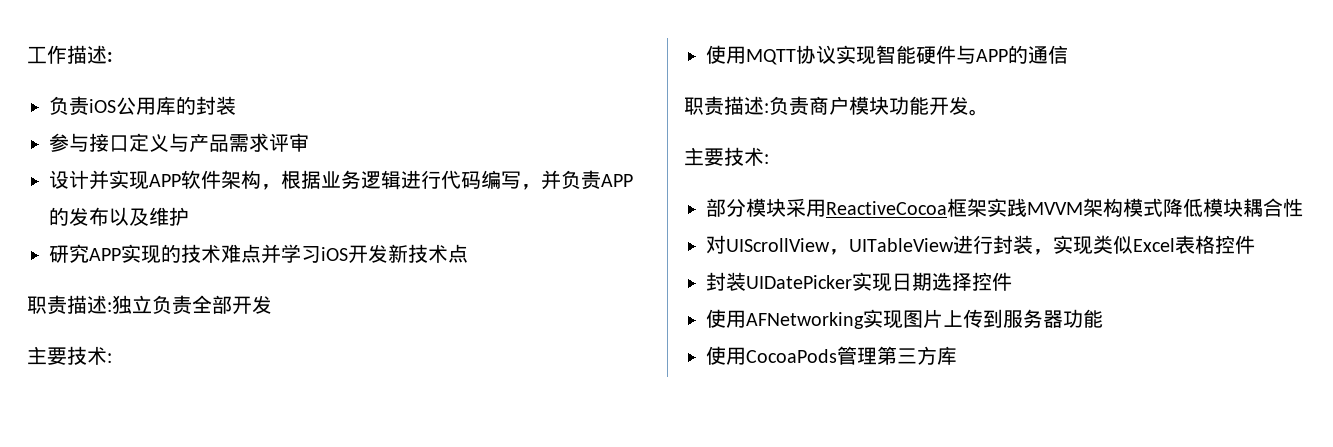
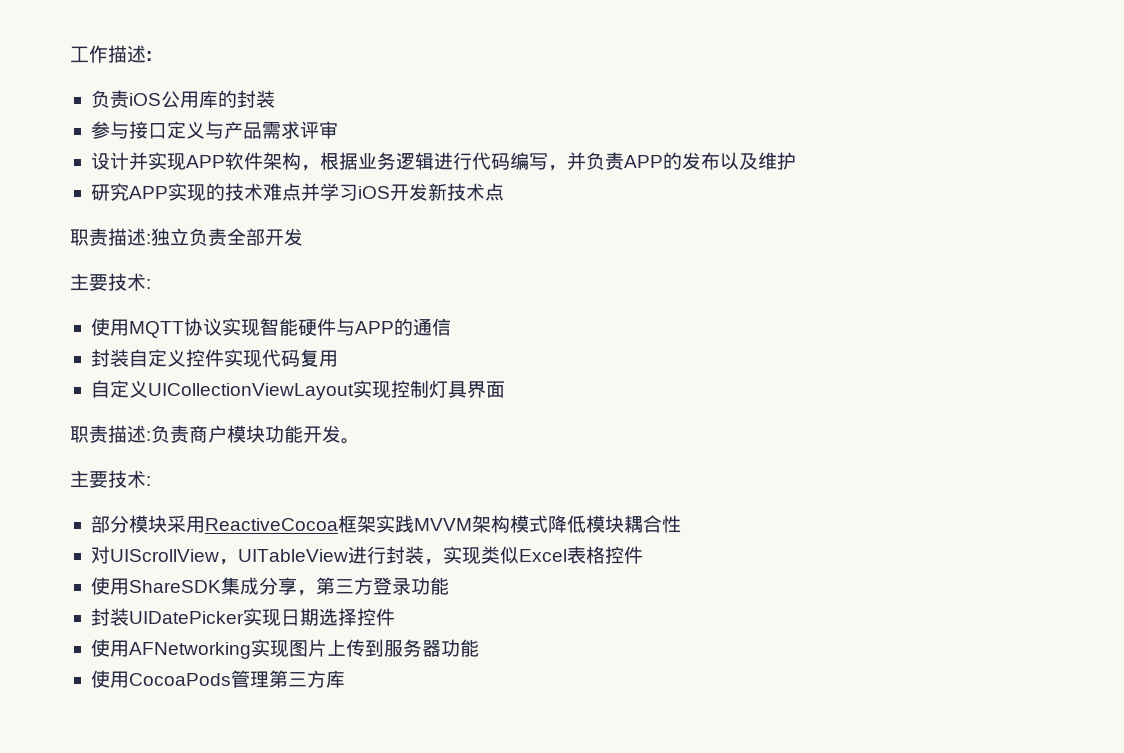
(1068, 54) none -> [90,349,338,367] [90,380,505,400] // 封装自定义控件实现代码复用 // 自定义UICollectionViewLayout实现控制灯具界面
(1255, 244) none -> [90,577,449,596] // 使用ShareSDK集成分享，第三方登录功能

